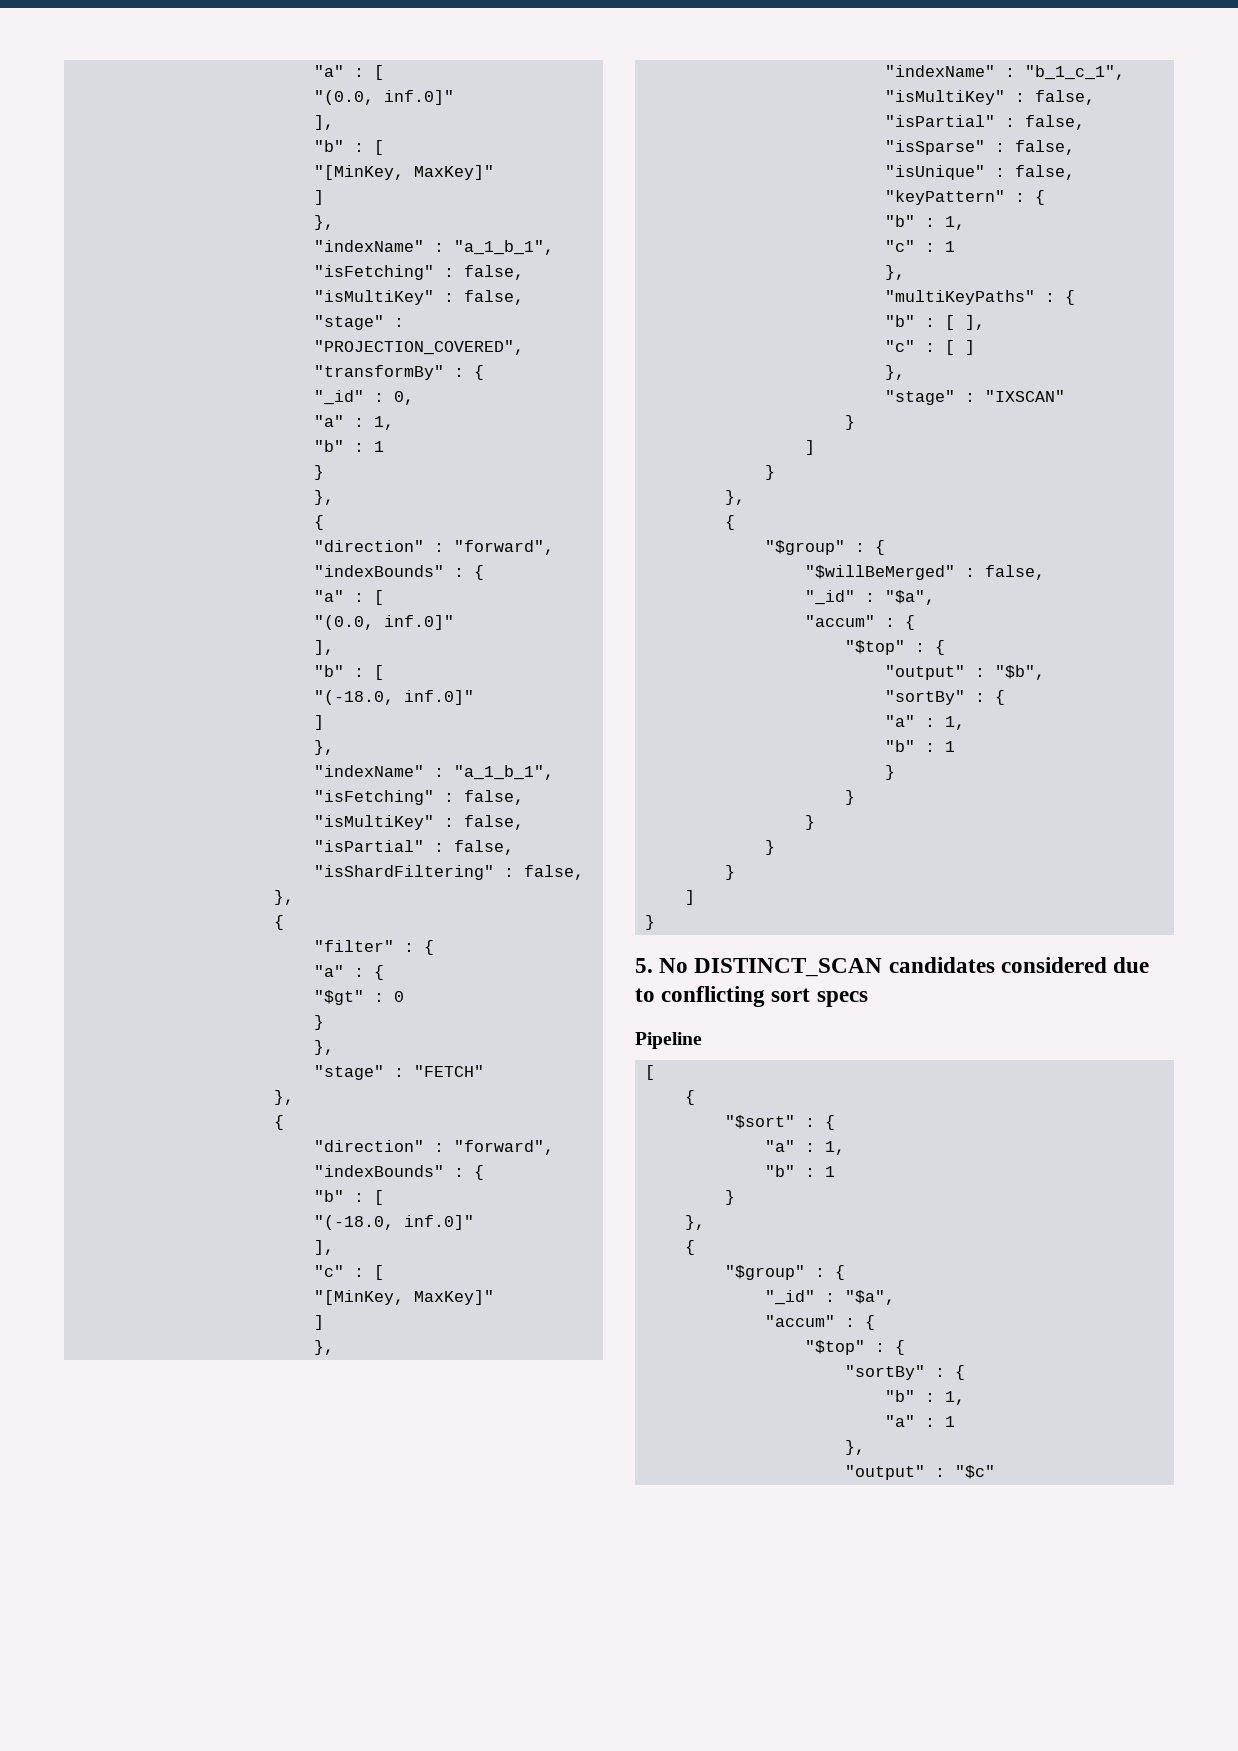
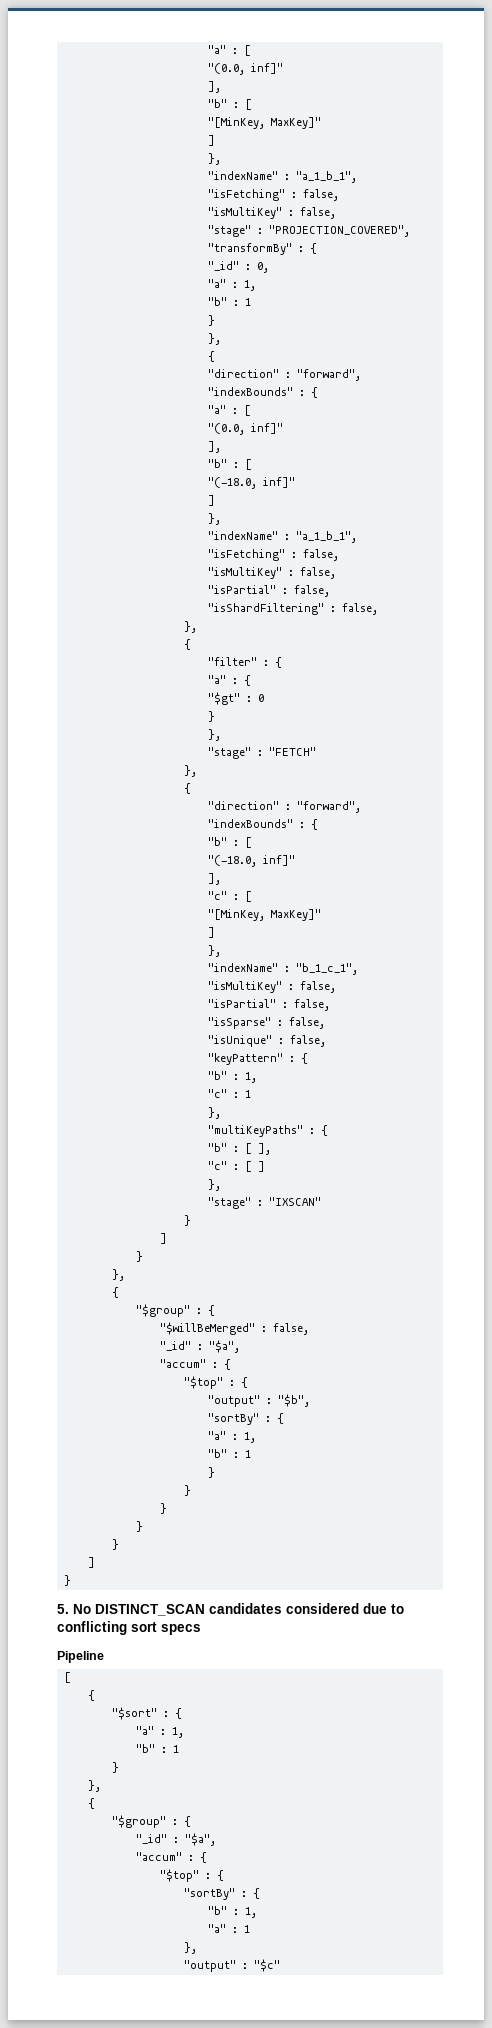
[314,65,385,80] [314,90,455,105] "a" : [ // "(0.0, inf.0]" -> [207,45,251,56] [207,63,283,75] "a" : [ // "(0.0, inf]"
[384,615,455,630] inf.0]" -> [250,423,283,434] inf]"
[404,690,475,705] inf.0]" -> [262,477,295,488] inf]"
[404,1215,475,1230] inf.0]" -> [262,855,295,866] inf]"

